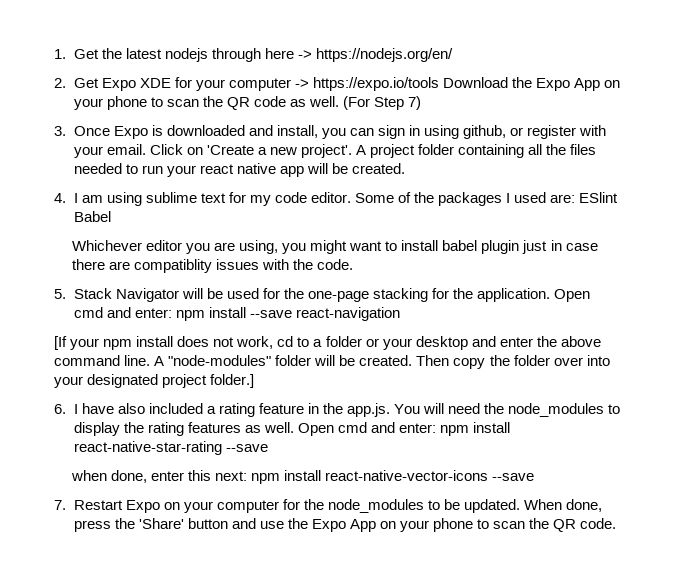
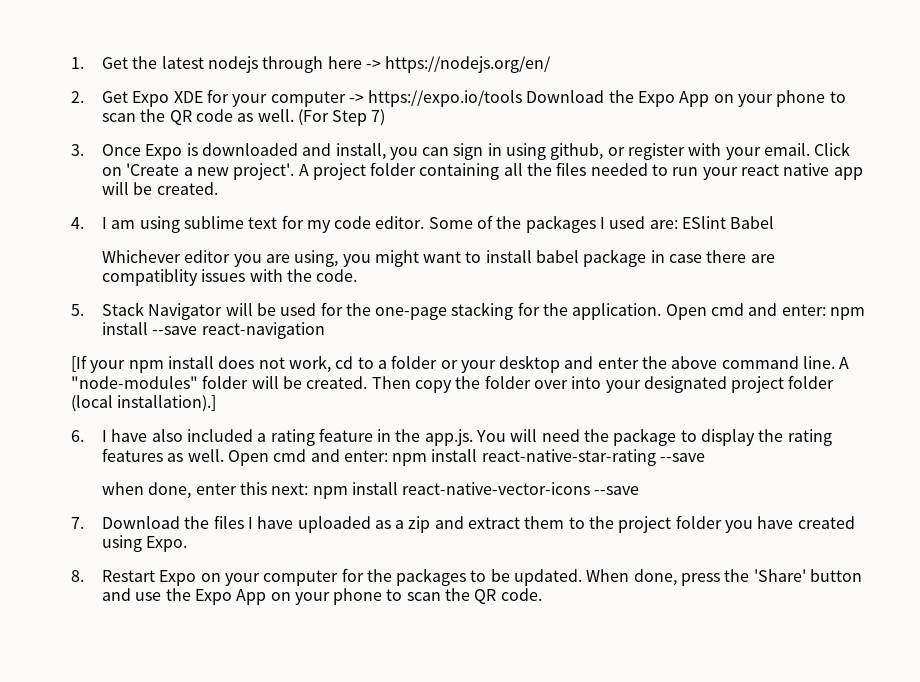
[481,240,548,254] plugin just -> [583,249,647,267] package
[210,374,255,388] folder.] -> [788,375,835,389] [71,395,217,412] folder (local installation).]
[508,403,605,417] node_modules -> [613,428,677,446] package
(66, 505) none -> [101,515,855,533] [101,535,188,552] [71,570,84,582] Download the files I have uploaded as a zip and extract them to the project folder you have created using Expo. // 8.
[327,499,424,513] node_modules -> [396,568,467,586] packages

